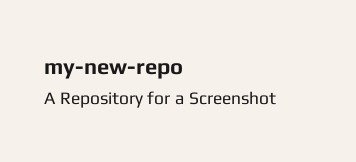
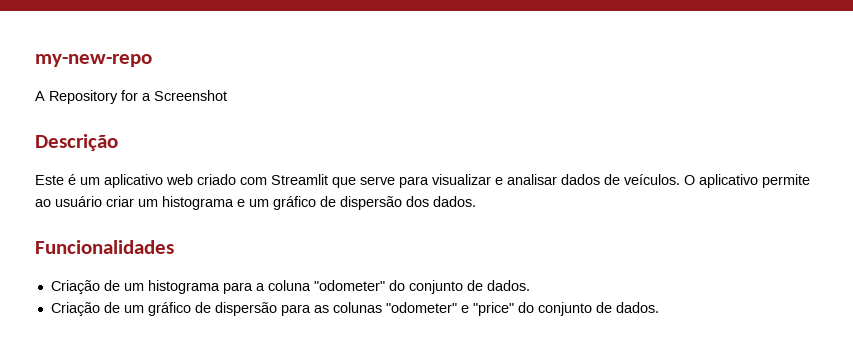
(276, 98) none -> [35,134,118,151] [35,174,810,188] [35,196,476,210] [35,240,174,254] [50,280,530,294] [50,302,659,316] // Descrição // Este é um aplicativo web criado com Streamlit que serve para visualizar e analisar dados de veículos. O aplicativo permite ao usuário criar um histograma e um gráfico de dispersão dos dados. // Funcionalidades // Criação de um histograma para a coluna "odometer" do conjunto de dados. // Criação de um gráfico de dispersão para as colunas "odometer" e "price" do conjunto de dados.

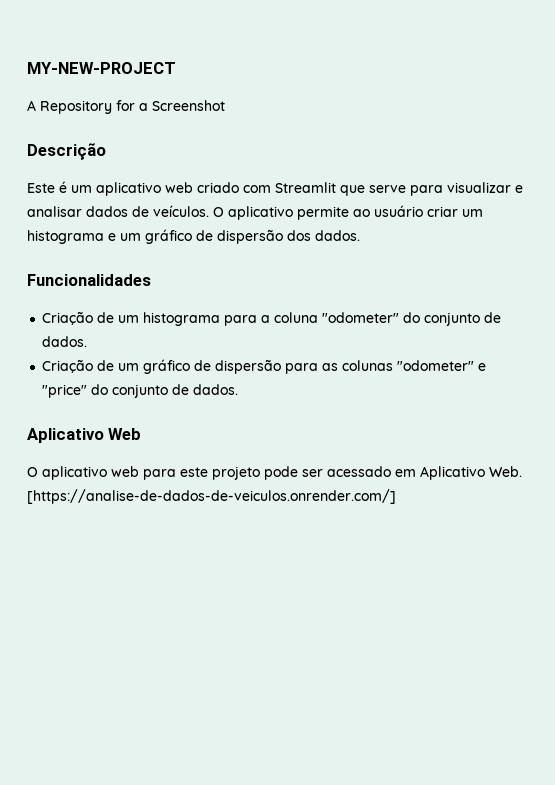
[35,54,152,67] my-new-repo -> [27,62,176,74] MY-NEW-PROJECT
(659, 307) none -> [27,428,142,443] [27,466,522,480] [27,489,396,504] // Aplicativo Web // O aplicativo web para este projeto pode ser acessado em Aplicativo Web. [https://analise-de-dados-de-veiculos.onrender.com/]

